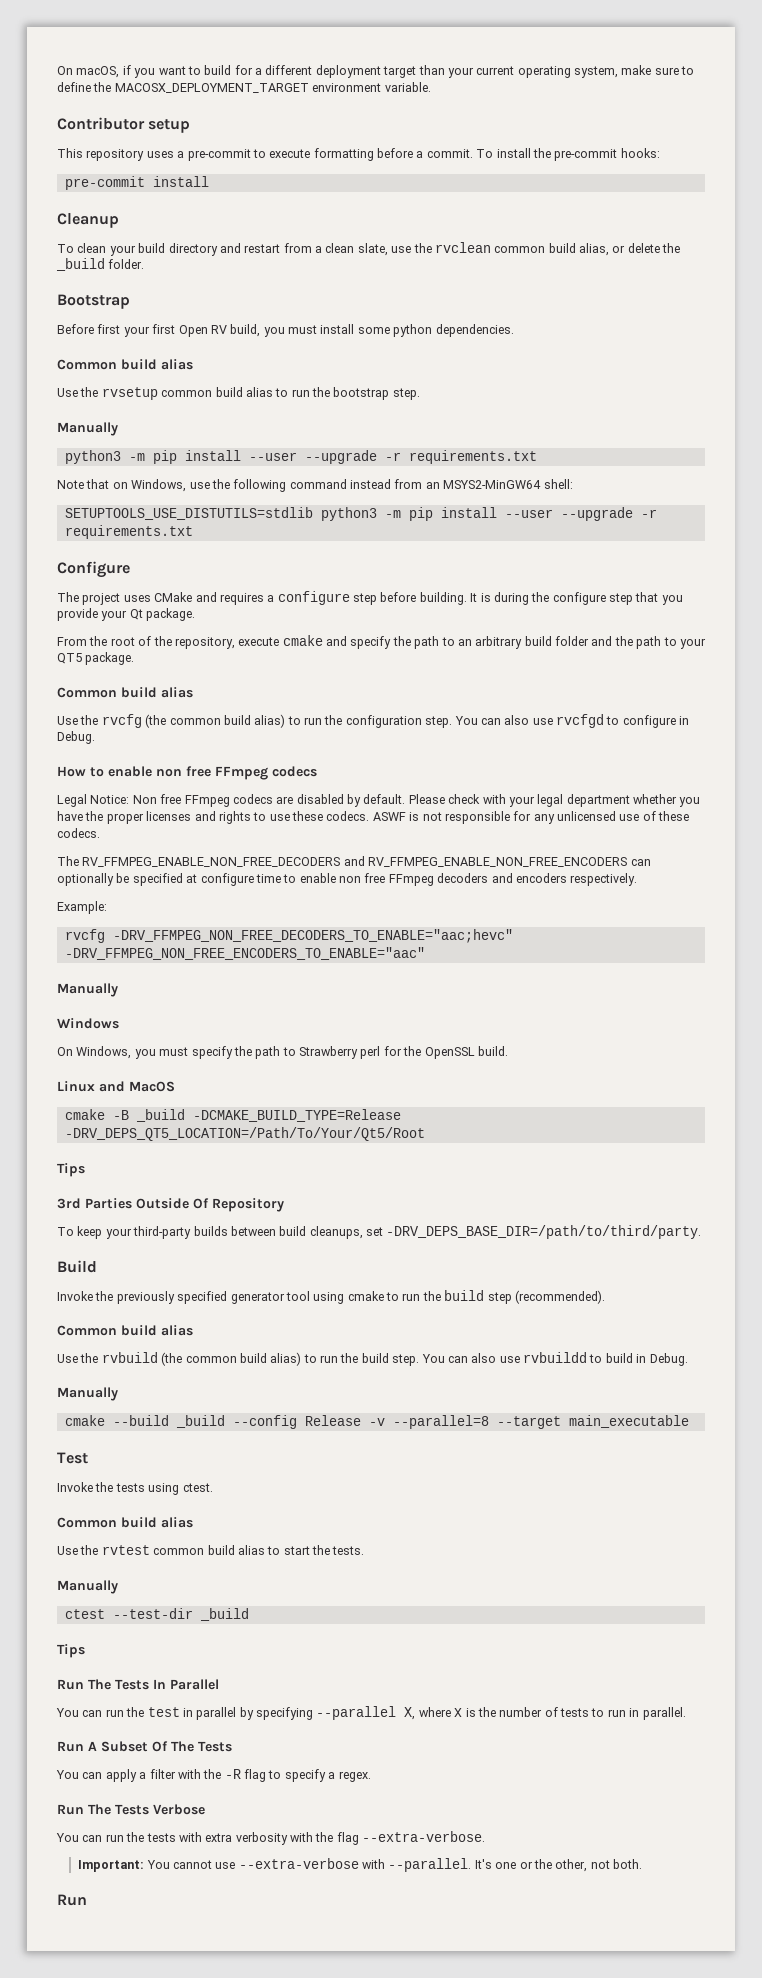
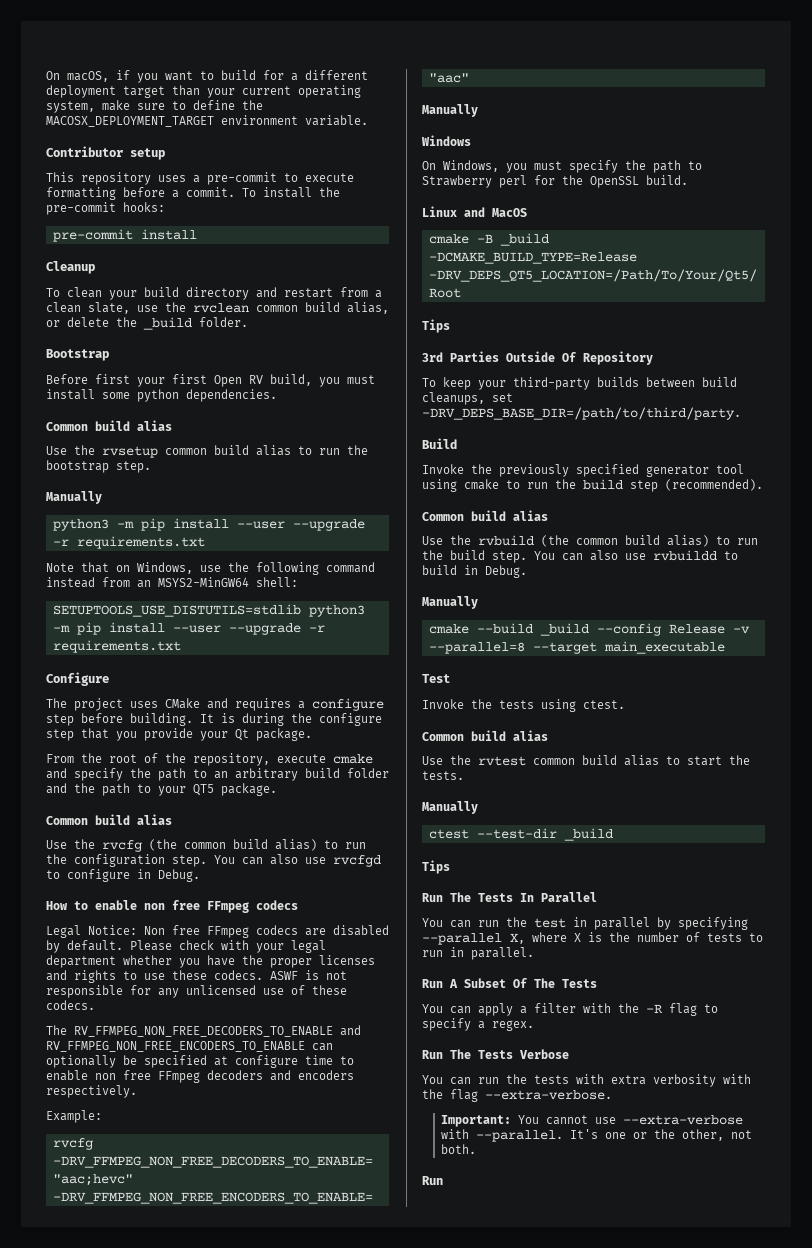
[82,856,628,867] RV_FFMPEG_ENABLE_NON_FREE_DECODERS and RV_FFMPEG_ENABLE_NON_FREE_ENCODERS -> [74,1025,361,1037] [46,1041,305,1052] RV_FFMPEG_NON_FREE_DECODERS_TO_ENABLE and RV_FFMPEG_NON_FREE_ENCODERS_TO_ENABLE

